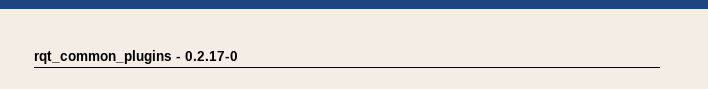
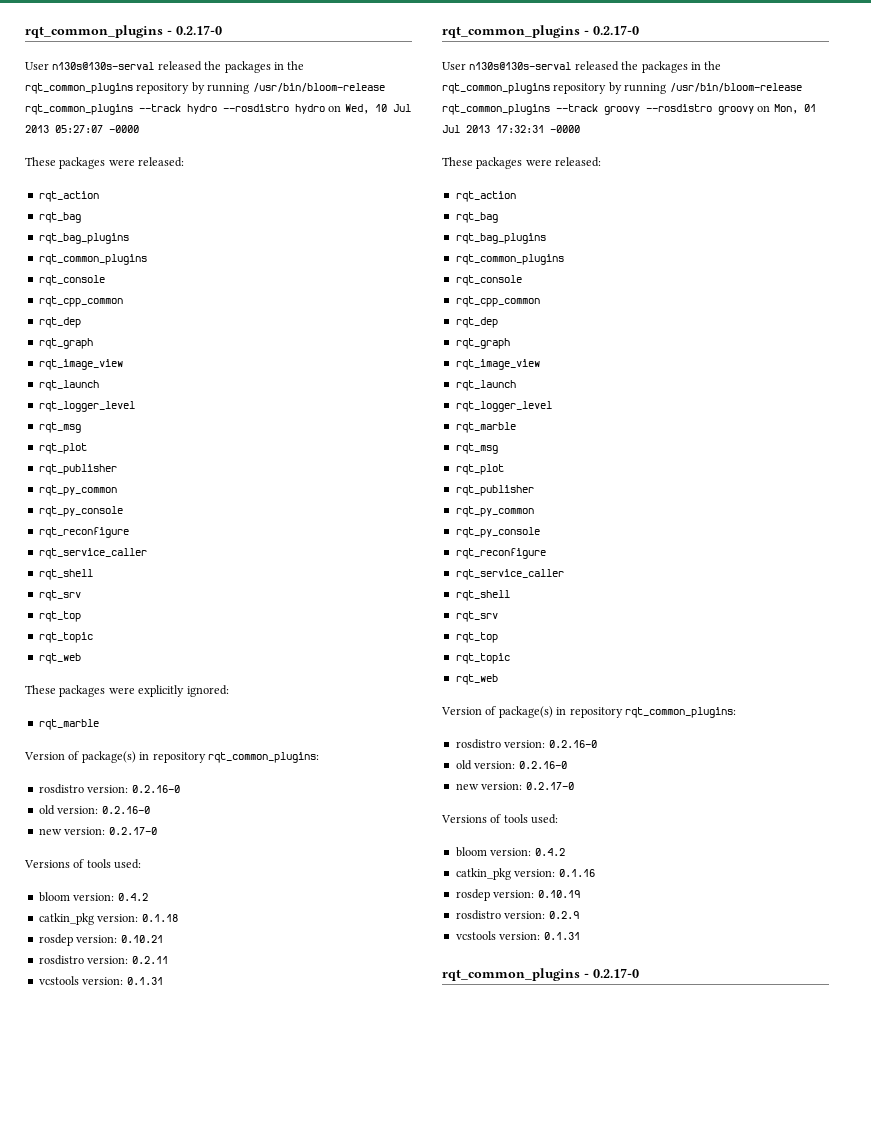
[34,50,238,64] rqt_common_plugins - 0.2.17-0 -> [25,25,222,38] [25,61,305,73] [25,82,385,94] [25,104,411,115] [25,125,139,133] [25,157,185,169] [38,191,99,202] [38,212,81,223] [38,233,129,244] [38,254,147,265] [38,275,105,286] [38,296,123,307] [38,317,81,328] [38,338,93,349] [38,359,123,370] [38,380,99,391] [38,401,135,412] [38,422,81,433] [38,443,87,454] [38,464,117,475] [38,485,117,496] [38,506,123,517] [38,527,129,538] [38,548,147,559] [38,569,93,580] [38,590,81,601] [38,611,81,622] [38,632,93,643] [38,653,81,664] [25,685,229,697] [38,719,99,730] [24,751,319,763] [38,784,180,794] [38,805,150,815] [38,827,157,835] [24,859,142,869] [38,892,148,902] [38,913,178,925] [38,934,163,946] [38,955,168,965] [38,976,163,985] [442,25,639,38] [442,61,722,73] [442,82,802,94] [442,104,816,115] [442,125,580,133] [442,157,602,169] [455,191,516,202] [455,212,498,223] [455,233,546,244] [455,254,564,265] [455,275,522,286] [455,296,540,307] [455,317,498,328] [455,338,510,349] [455,359,540,370] [455,380,516,391] [455,401,552,412] [455,422,516,433] [455,443,498,454] [455,464,504,475] [455,485,534,496] [455,506,534,517] [455,527,540,538] [455,548,546,559] [455,569,564,580] [455,590,510,601] [455,611,498,622] [455,632,498,643] [455,653,510,664] [455,674,498,685] [441,706,736,718] [455,739,597,749] [455,760,567,770] [455,782,574,790] [441,814,559,824] [455,847,565,857] [455,868,595,880] [455,889,580,901] [455,910,579,920] [455,931,580,940] [442,968,639,981] rqt_common_plugins - 0.2.17-0 // User n130s@130s-serval released the packages in the rqt_common_plugins repository by running /usr/bin/bloom-release rqt_common_plugins --track hydro --rosdistro hydro on Wed, 10 Jul 2013 05:27:07 -0000 // These packages were released: // rqt_action // rqt_bag // rqt_bag_plugins // rqt_common_plugins // rqt_console // rqt_cpp_common // rqt_dep // rqt_graph // rqt_image_view // rqt_launch // rqt_logger_level // rqt_msg // rqt_plot // rqt_publisher // rqt_py_common // rqt_py_console // rqt_reconfigure // rqt_service_caller // rqt_shell // rqt_srv // rqt_top // rqt_topic // rqt_web // These packages were explicitly ignored: // rqt_marble // Version of package(s) in repository rqt_common_plugins: // rosdistro version: 0.2.16-0 // old version: 0.2.16-0 // new version: 0.2.17-0 // Versions of tools used: // bloom version: 0.4.2 // catkin_pkg version: 0.1.18 // rosdep version: 0.10.21 // rosdistro version: 0.2.11 // vcstools version: 0.1.31 // rqt_common_plugins - 0.2.17-0 // User n130s@130s-serval released the packages in the rqt_common_plugins repository by running /usr/bin/bloom-release rqt_common_plugins --track groovy --rosdistro groovy on Mon, 01 Jul 2013 17:32:31 -0000 // These packages were released: // rqt_action // rqt_bag // rqt_bag_plugins // rqt_common_plugins // rqt_console // rqt_cpp_common // rqt_dep // rqt_graph // rqt_image_view // rqt_launch // rqt_logger_level // rqt_marble // rqt_msg // rqt_plot // rqt_publisher // rqt_py_common // rqt_py_console // rqt_reconfigure // rqt_service_caller // rqt_shell // rqt_srv // rqt_top // rqt_topic // rqt_web // Version of package(s) in repository rqt_common_plugins: // rosdistro version: 0.2.16-0 // old version: 0.2.16-0 // new version: 0.2.17-0 // Versions of tools used: // bloom version: 0.4.2 // catkin_pkg version: 0.1.16 // rosdep version: 0.10.19 // rosdistro version: 0.2.9 // vcstools version: 0.1.31 // rqt_common_plugins - 0.2.17-0

